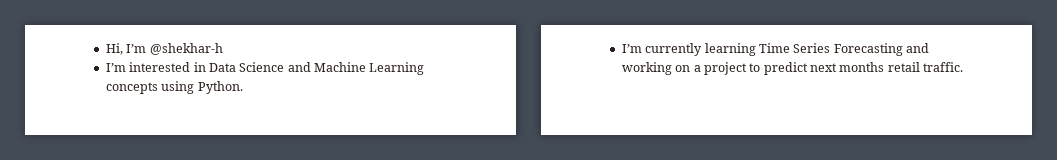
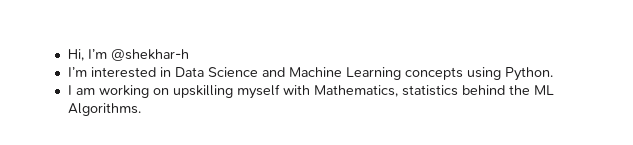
[621,43,929,56] [621,62,964,75] I’m currently learning Time Series Forecasting and working on a project to predict next months retail traffic. -> [67,84,554,99] [67,103,141,116] I am working on upskilling myself with Mathematics, statistics behind the ML Algorithms.

